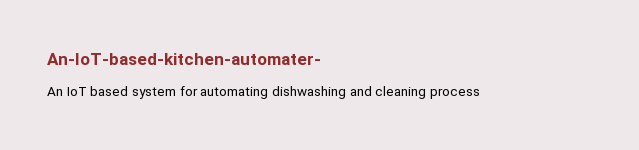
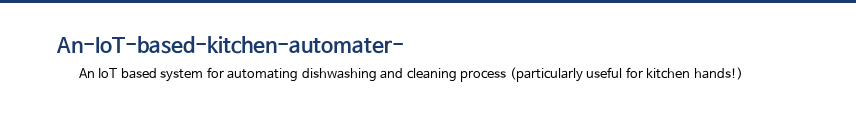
(480, 93) none -> [509,67,743,82] (particularly useful for kitchen hands!)

